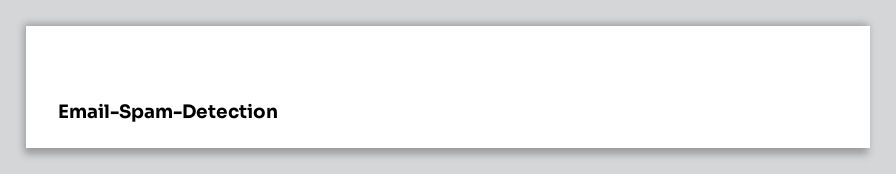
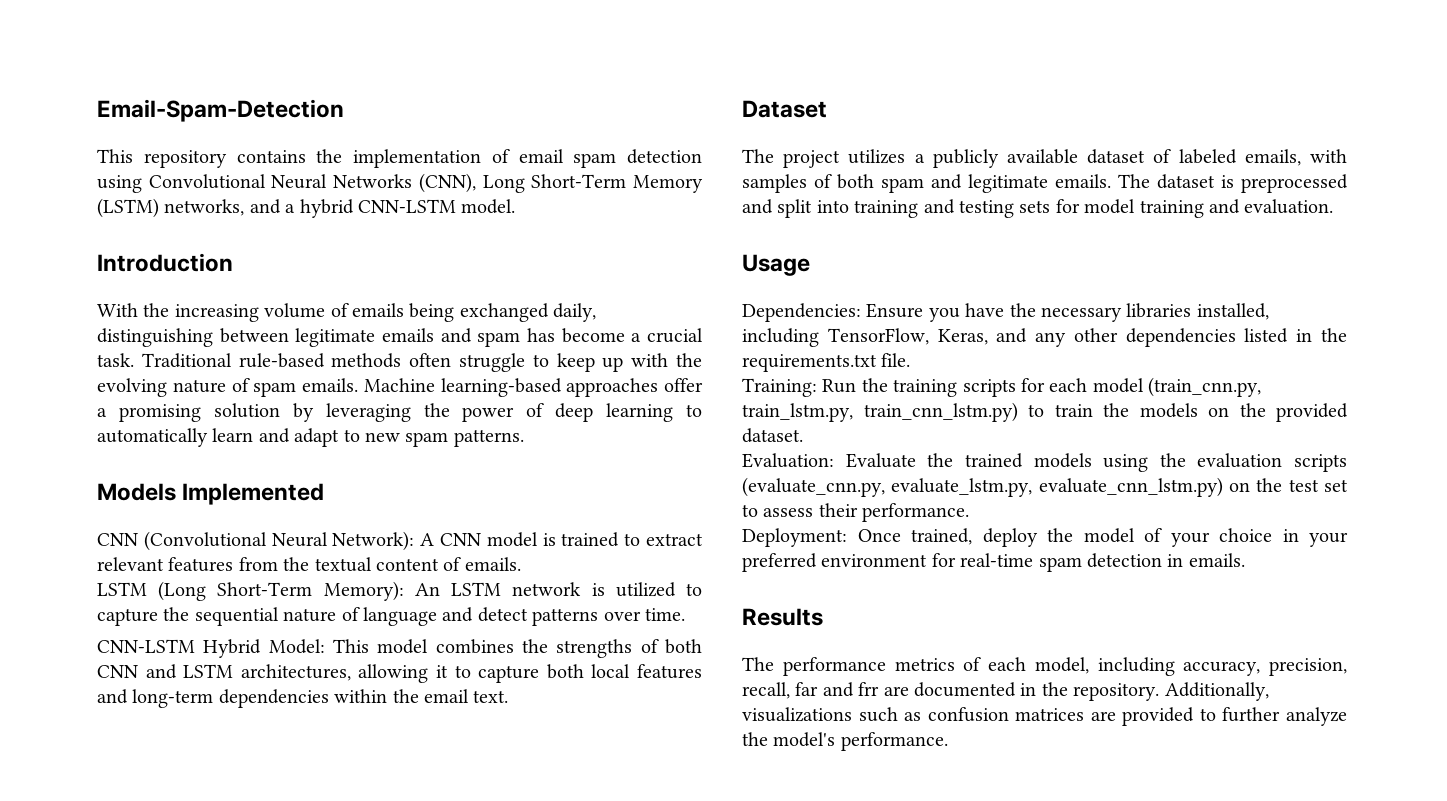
(278, 112) none -> [97,149,702,168] [97,173,703,193] [97,198,516,218] [97,253,233,272] [97,303,597,322] [97,328,703,347] [97,353,702,372] [97,378,703,397] [97,403,702,422] [97,428,524,447] [97,483,325,505] [97,531,703,551] [97,557,521,572] [97,581,702,601] [97,607,685,626] [97,639,702,658] [97,664,703,683] [97,689,509,708] [742,100,827,118] [742,149,1347,168] [742,174,1348,193] [742,199,1334,218] [742,254,810,276] [742,303,1269,322] [742,328,1347,347] [742,353,911,372] [742,377,1262,397] [742,402,1348,422] [742,428,803,443] [742,453,1347,472] [742,477,1348,497] [742,503,970,522] [742,528,1348,547] [742,553,1245,572] [742,608,823,626] [742,657,1347,676] [742,682,1269,701] [742,707,1347,726] [742,732,948,751] // This repository contains the implementation of email spam detection using Convolutional Neural Networks (CNN), Long Short-Term Memory (LSTM) networks, and a hybrid CNN-LSTM model. // Introduction // With the increasing volume of emails being exchanged daily, distinguishing between legitimate emails and spam has become a crucial task. Traditional rule-based methods often struggle to keep up with the evolving nature of spam emails. Machine learning-based approaches offer a promising solution by leveraging the power of deep learning to automatically learn and adapt to new spam patterns. // Models Implemented // CNN (Convolutional Neural Network): A CNN model is trained to extract relevant features from the textual content of emails. // LSTM (Long Short-Term Memory): An LSTM network is utilized to capture the sequential nature of language and detect patterns over time. // CNN-LSTM Hybrid Model: This model combines the strengths of both CNN and LSTM architectures, allowing it to capture both local features and long-term dependencies within the email text. // Dataset // The project utilizes a publicly available dataset of labeled emails, with samples of both spam and legitimate emails. The dataset is preprocessed and split into training and testing sets for model training and evaluation. // Usage // Dependencies: Ensure you have the necessary libraries installed, including TensorFlow, Keras, and any other dependencies listed in the requirements.txt file. // Training: Run the training scripts for each model (train_cnn.py, train_lstm.py, train_cnn_lstm.py) to train the models on the provided dataset. // Evaluation: Evaluate the trained models using the evaluation scripts (evaluate_cnn.py, evaluate_lstm.py, evaluate_cnn_lstm.py) on the test set to assess their performance. // Deployment: Once trained, deploy the model of your choice in your preferred environment for real-time spam detection in emails. // Results // The performance metrics of each model, including accuracy, precision, recall, far and frr are documented in the repository. Additionally, visualizations such as confusion matrices are provided to further analyze the model's performance.

